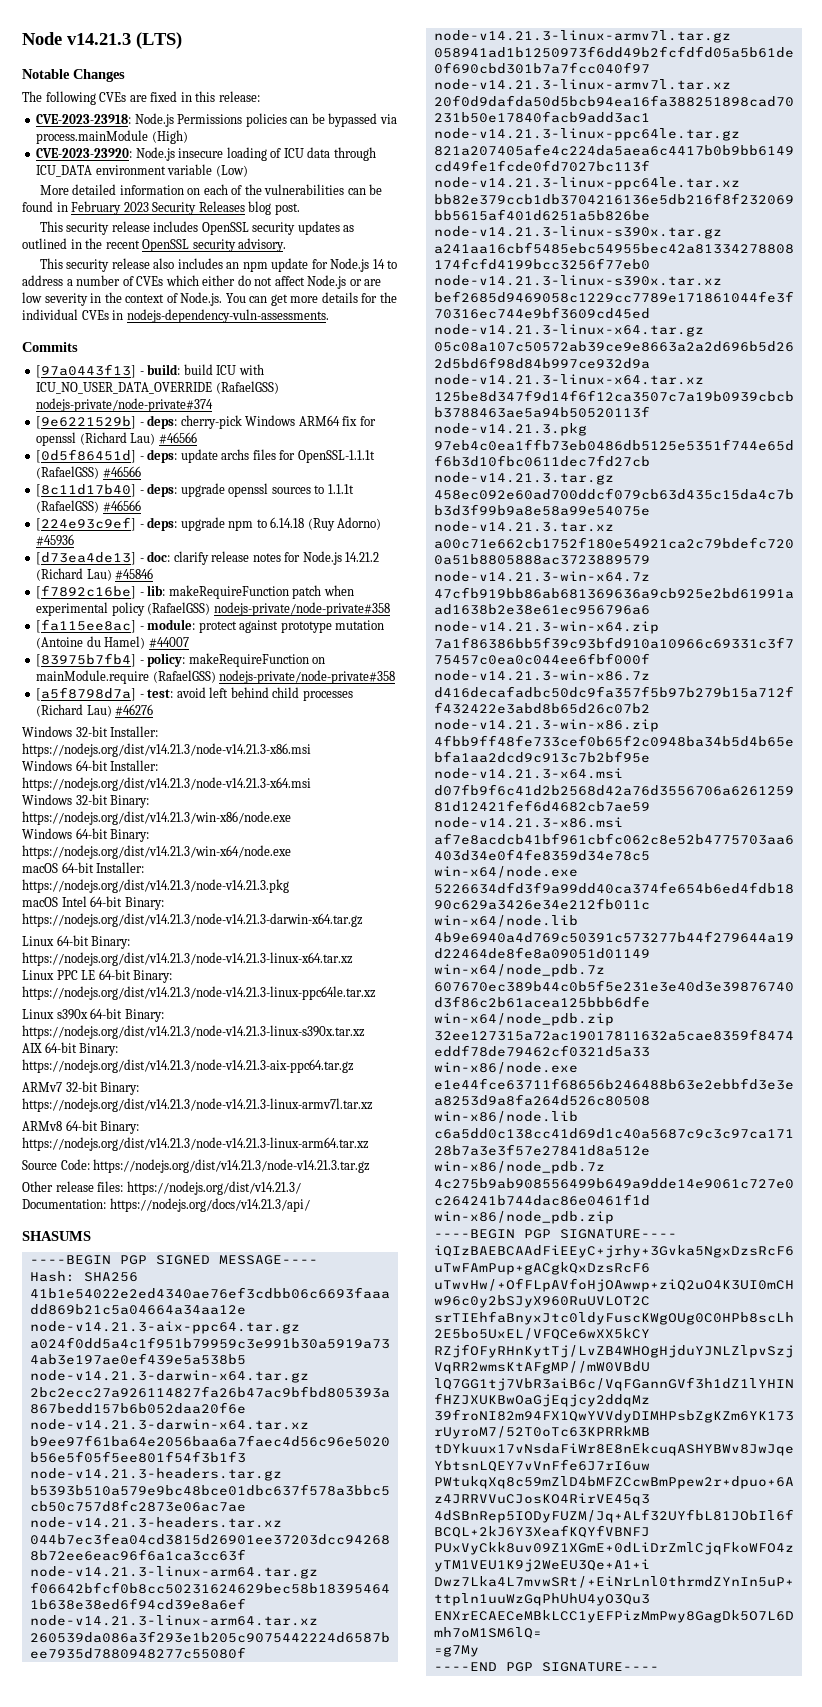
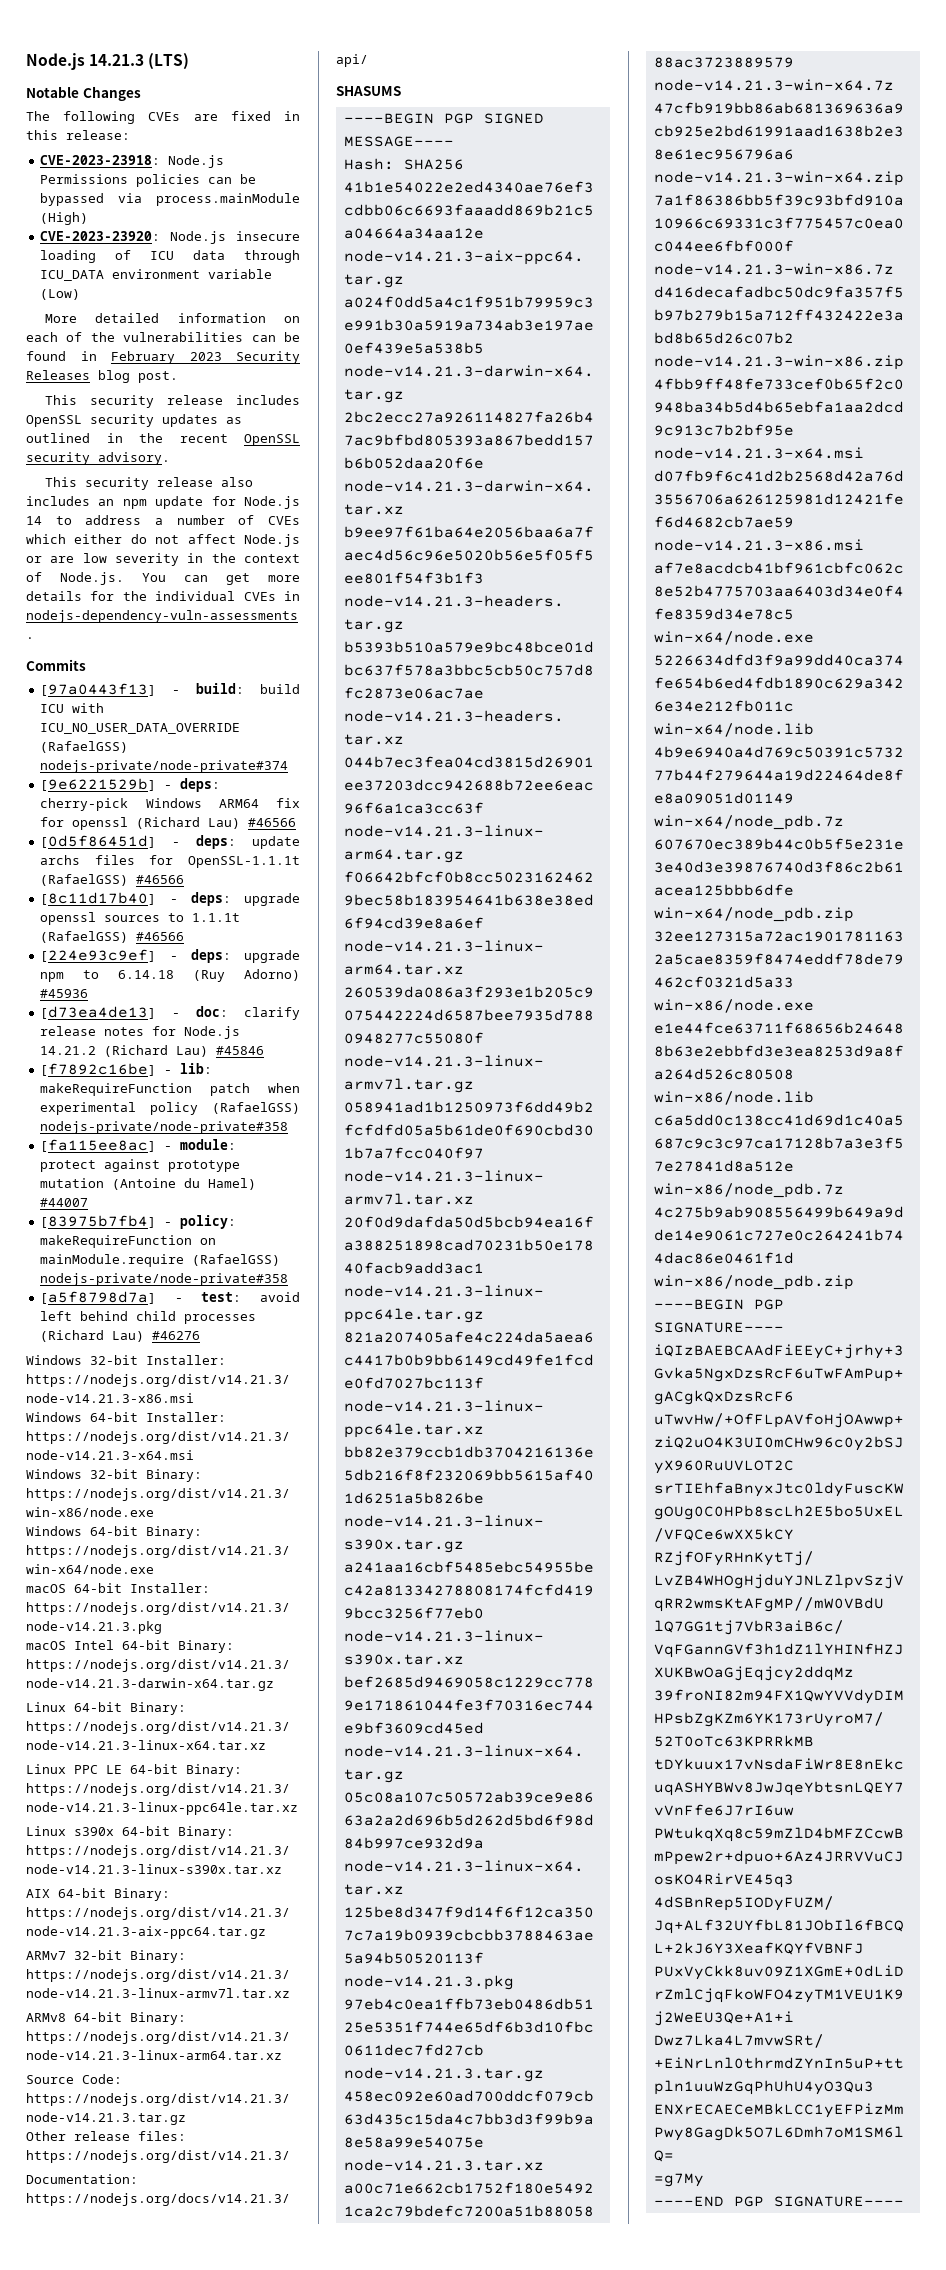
[22,32,131,45] Node v14.21.3 -> [26,53,145,70] Node.js 14.21.3

